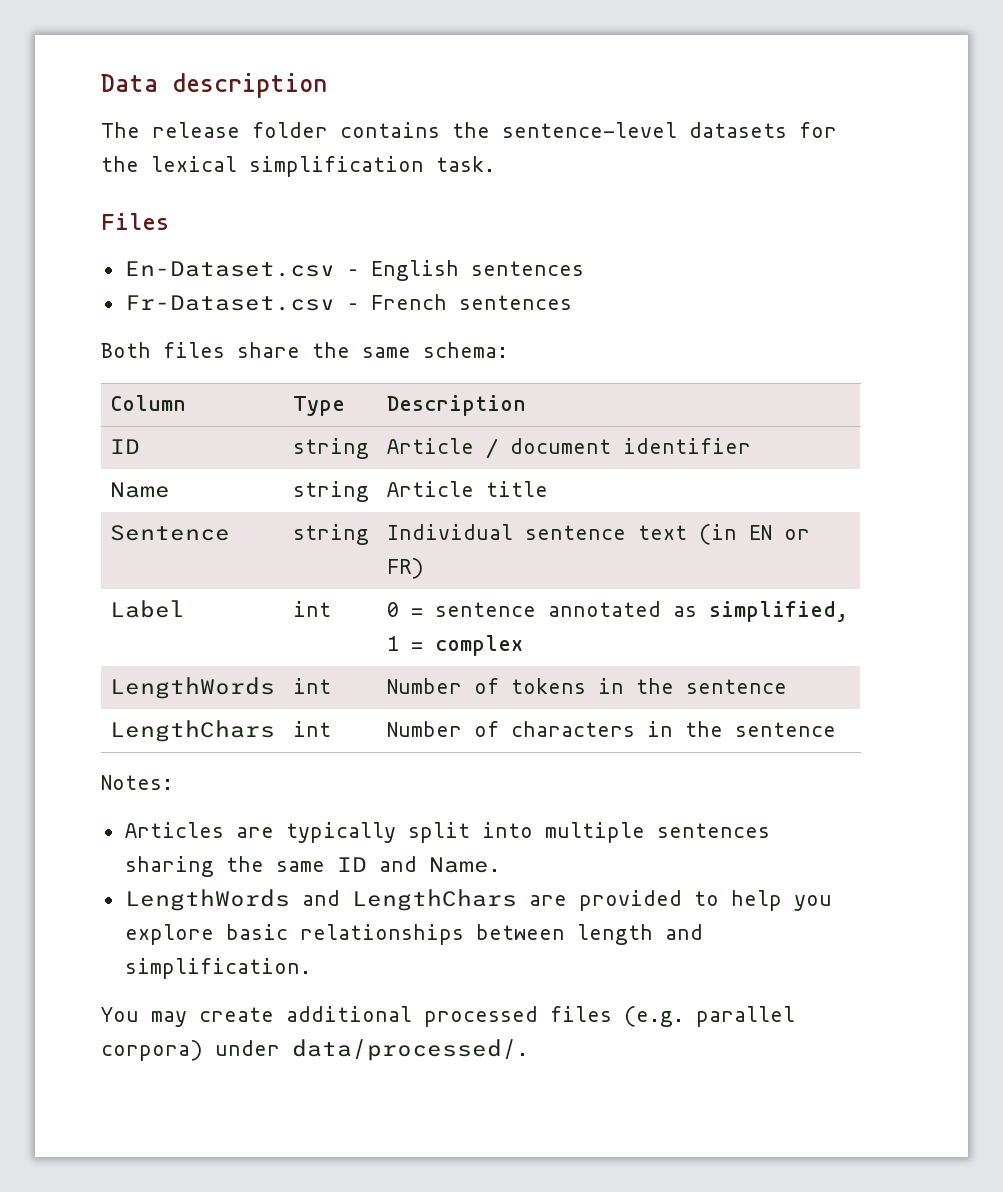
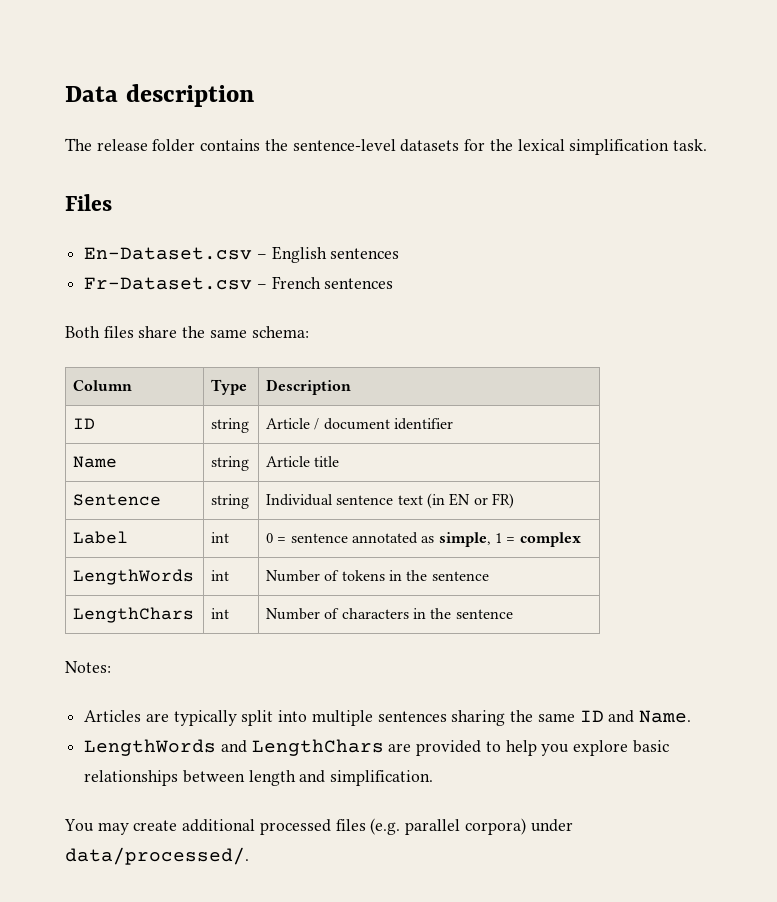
[708,601,848,622] simplified, -> [438,532,491,547] simple,

